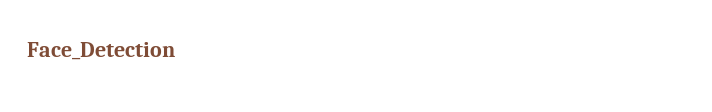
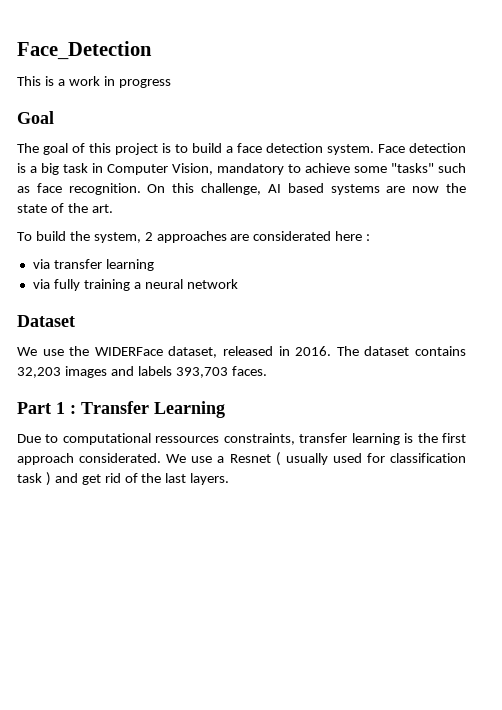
(175, 51) none -> [17,76,171,88] [17,111,54,124] [17,143,466,155] [17,163,466,175] [17,183,466,195] [17,203,113,213] [17,231,371,243] [32,259,154,271] [32,279,238,291] [17,315,75,327] [17,346,467,358] [17,366,267,378] [17,401,225,418] [17,433,467,445] [17,452,467,466] [17,472,230,486] // This is a work in progress // Goal // The goal of this project is to build a face detection system. Face detection is a big task in Computer Vision, mandatory to achieve some "tasks" such as face recognition. On this challenge, AI based systems are now the state of the art. // To build the system, 2 approaches are considerated here : // via transfer learning // via fully training a neural network // Dataset // We use the WIDERFace dataset, released in 2016. The dataset contains 32,203 images and labels 393,703 faces. // Part 1 : Transfer Learning // Due to computational ressources constraints, transfer learning is the first approach considerated. We use a Resnet ( usually used for classification task ) and get rid of the last layers.

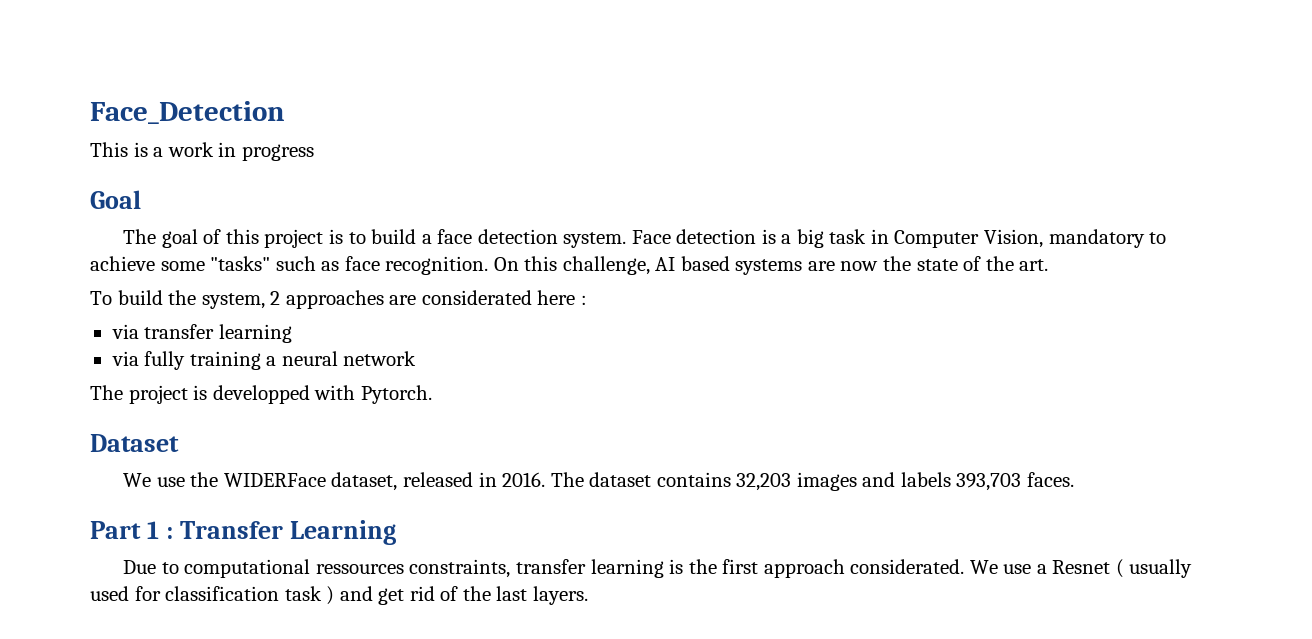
(238, 284) none -> [90,385,432,404] // The project is developped with Pytorch.

